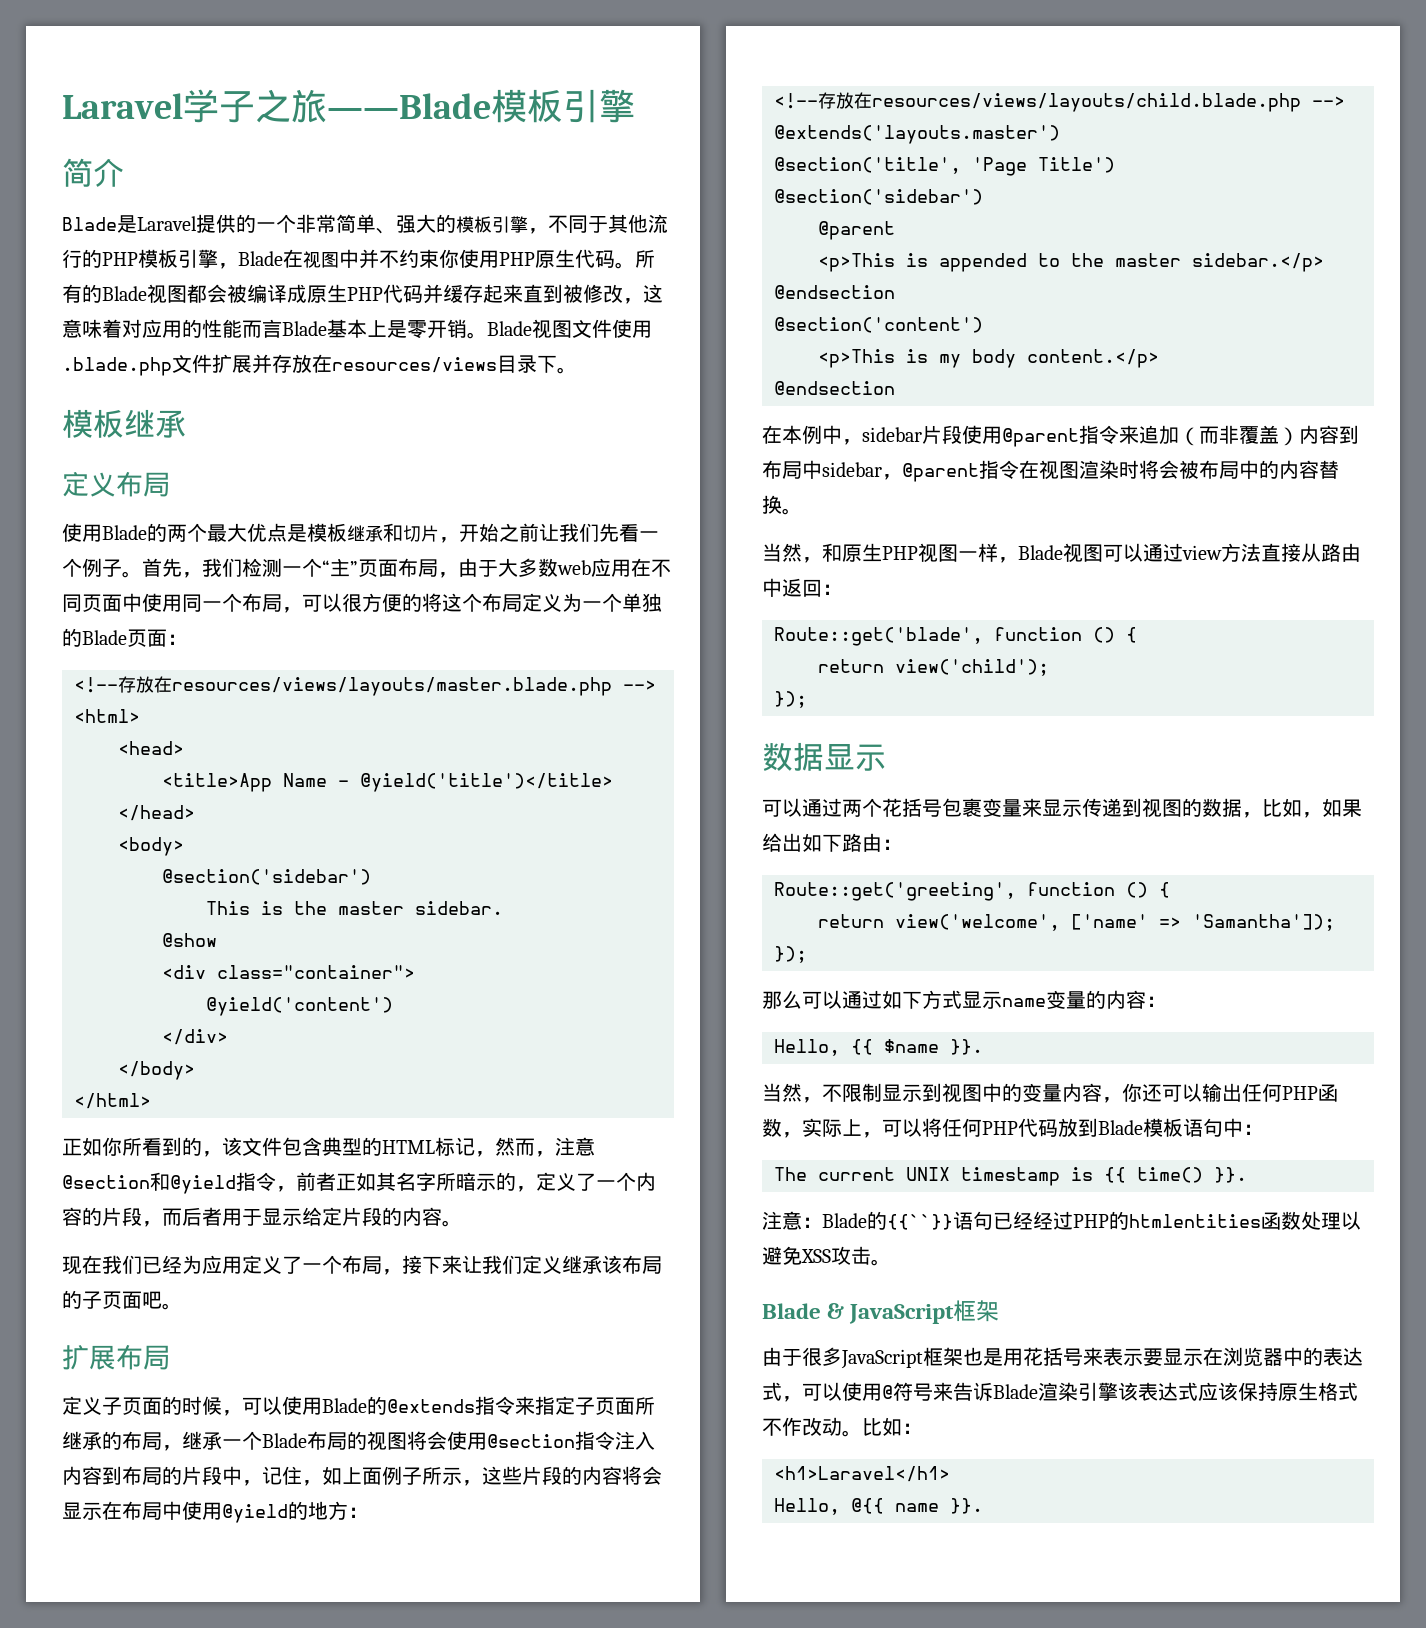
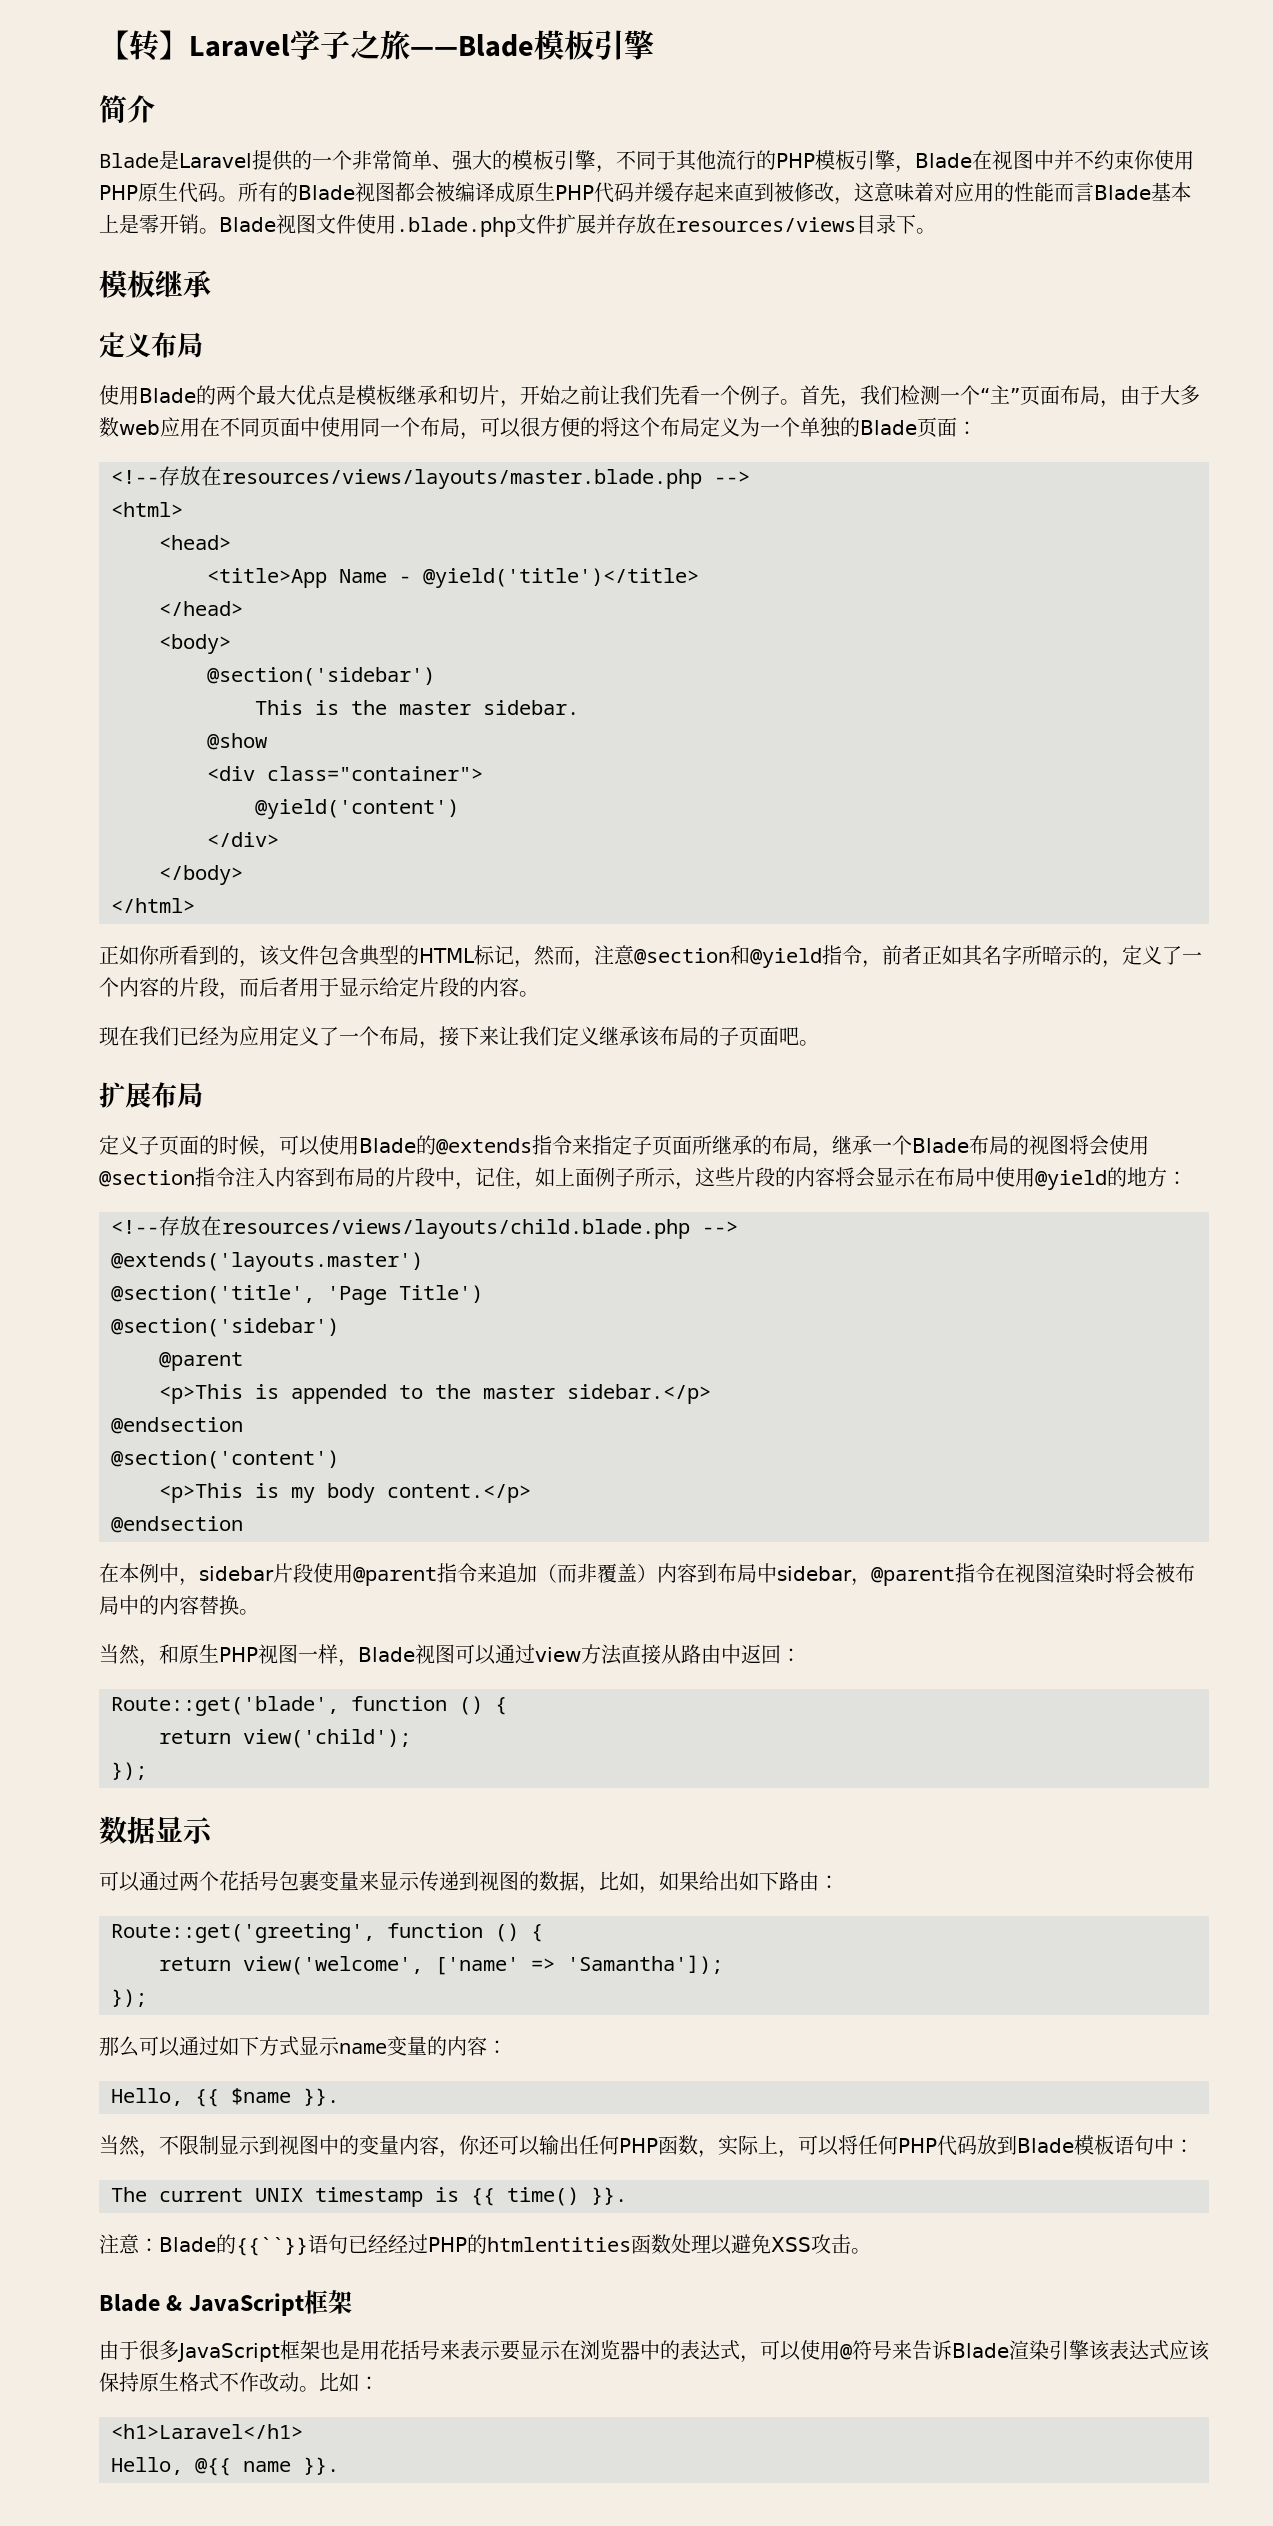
(62, 106) none -> [99,30,189,61] 【转】

